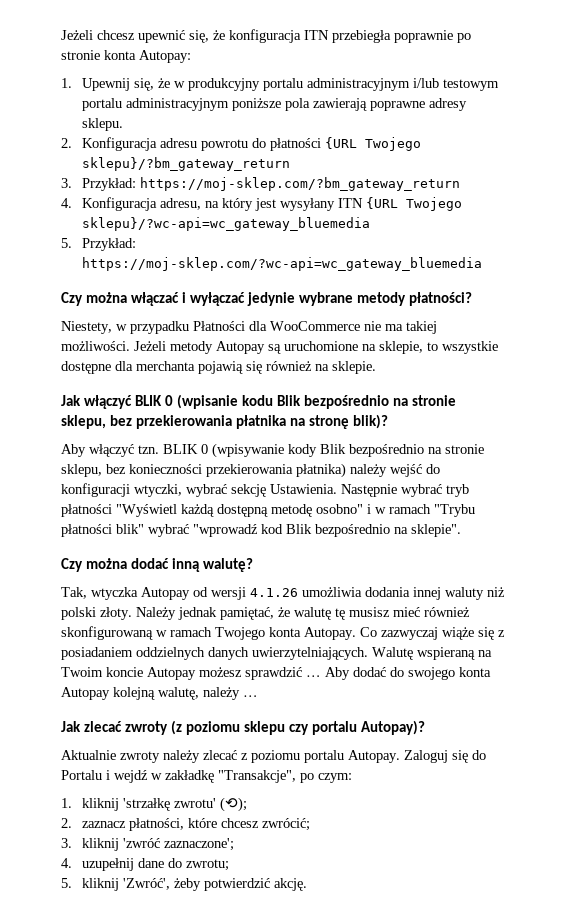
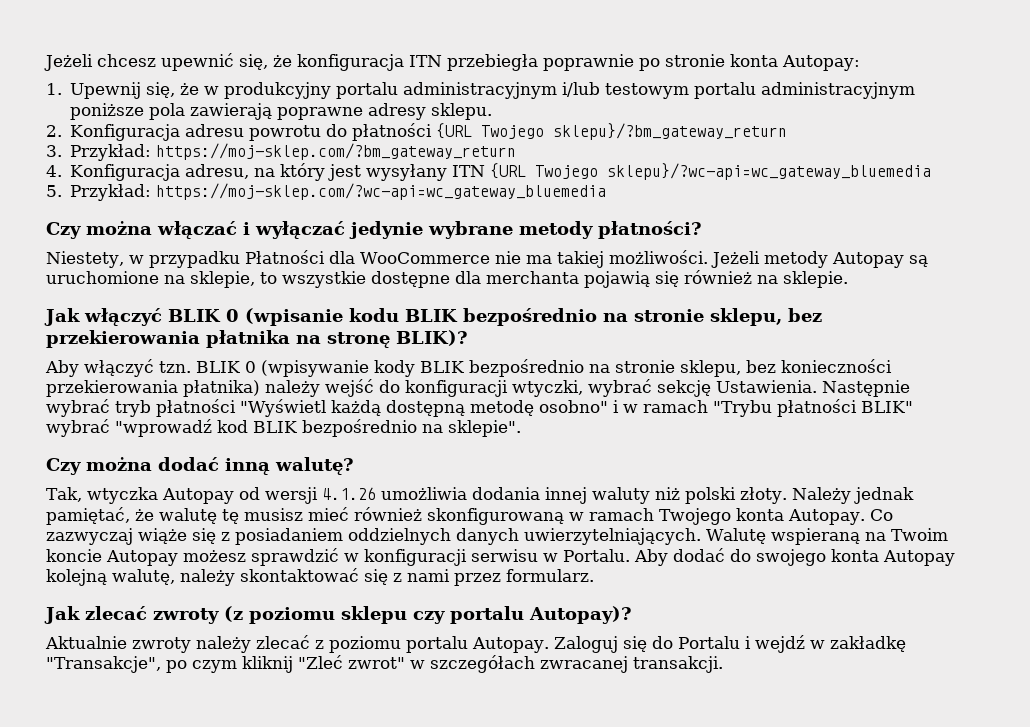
[277,395,302,406] Blik -> [405,309,458,322] BLIK
[353,414,389,429] blik)? -> [396,330,468,346] BLIK)?
[320,444,346,454] Blik -> [420,361,464,373] BLIK
[116,524,144,534] blik" -> [861,401,913,413] BLIK"
[286,524,312,534] Blik -> [253,421,297,433] BLIK
[306,675,321,677] … -> [344,549,630,566] w konfiguracji serwisu w Portalu.
[243,695,258,697] … -> [240,568,594,586] skontaktować się z nami przez formularz.
[318,773,352,783] [61,797,248,812] [61,818,311,831] [61,838,235,851] [61,858,230,871] [61,878,308,891] czym: // 1. kliknij 'strzałkę zwrotu' (⟲); // 2. zaznacz płatności, które chcesz zwrócić; // 3. kliknij 'zwróć zaznaczone'; // 4. uzupełnij dane do zwrotu; // 5. kliknij 'Zwróć', żeby potwierdzić akcję. -> [192,655,723,673] czym kliknij "Zleć zwrot" w szczegółach zwracanej transakcji.

